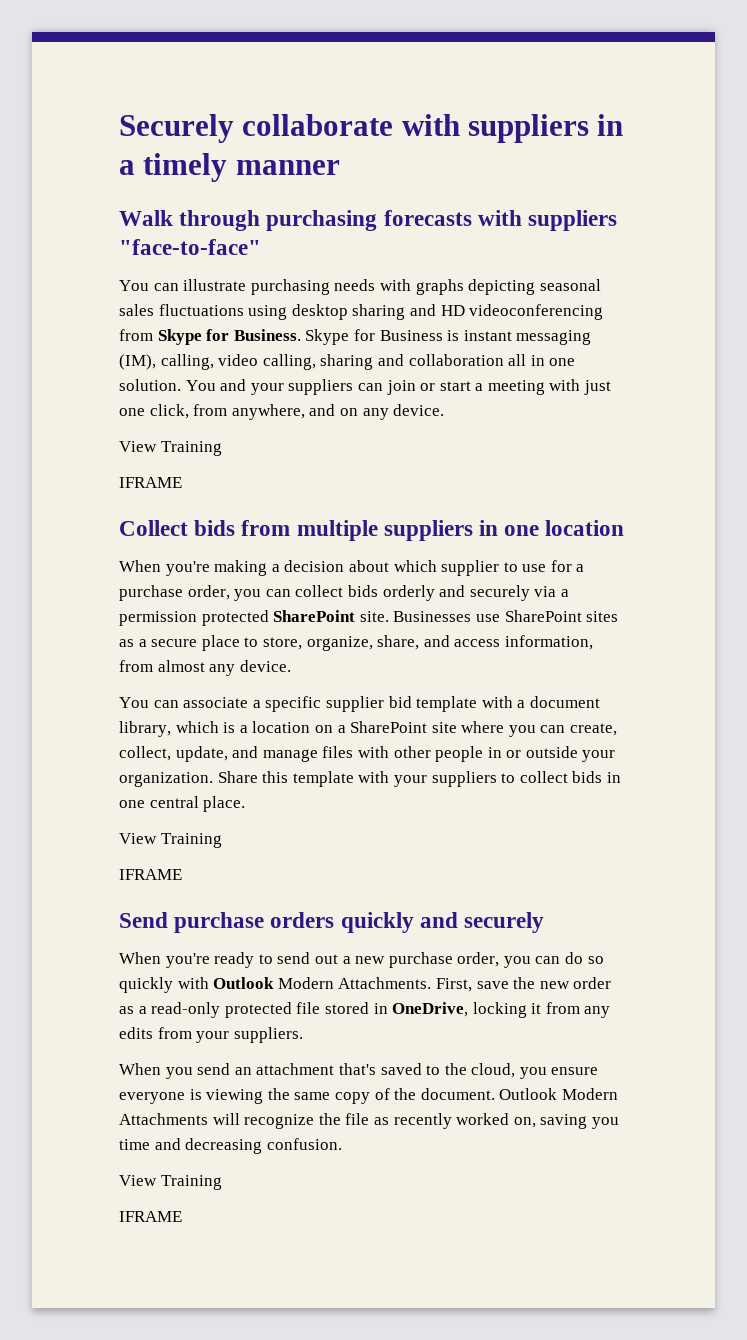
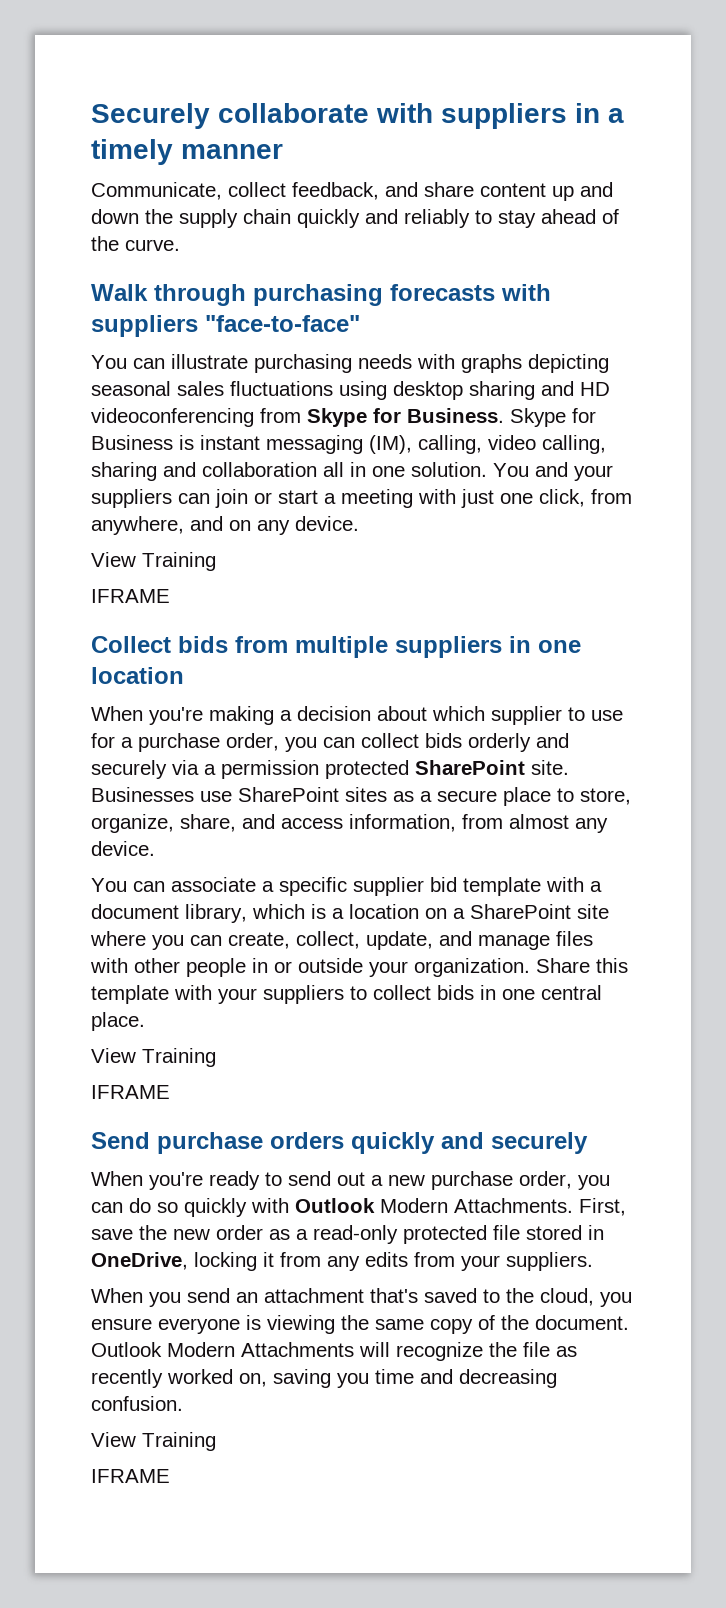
(340, 167) none -> [91,182,613,201] [91,209,619,228] [91,236,180,251] // Communicate, collect feedback, and share content up and down the supply chain quickly and reliably to stay ahead of the curve.

